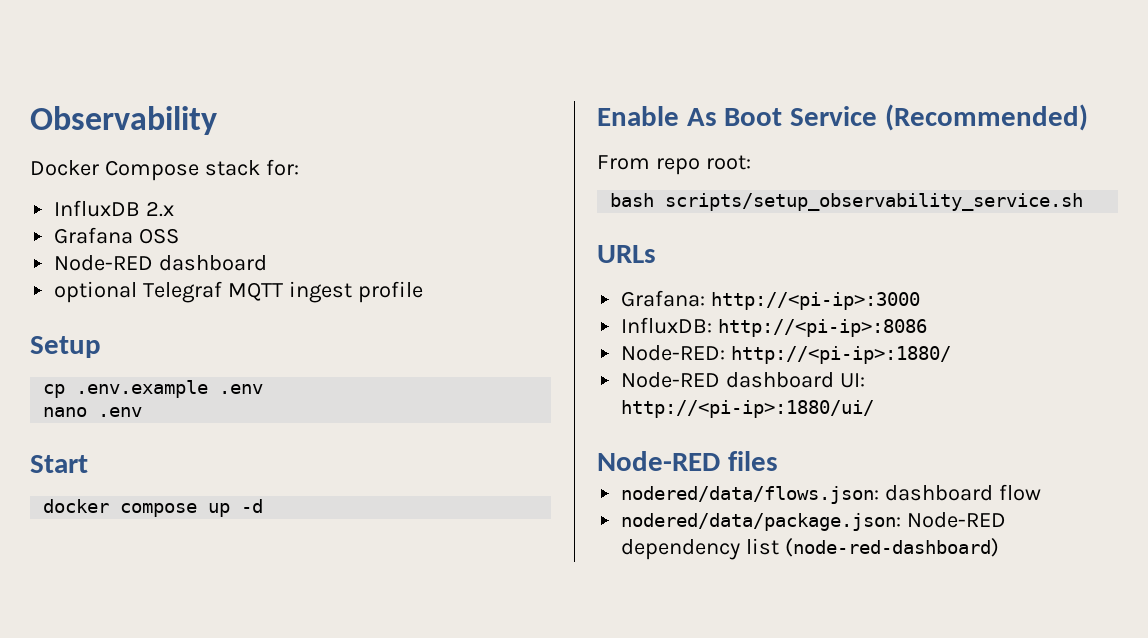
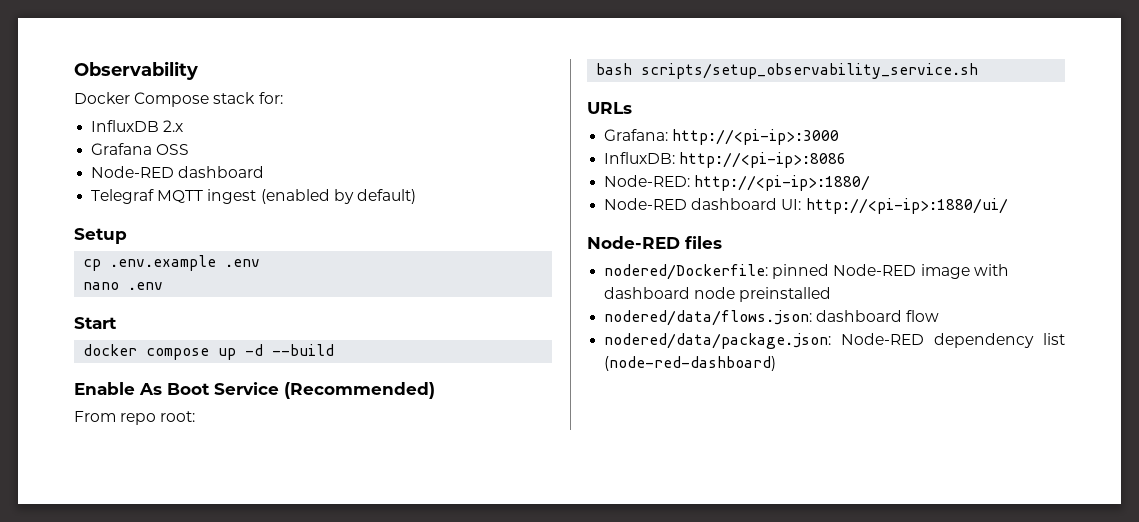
[54,281,138,303] optional -> (265, 172) none
[357,281,423,303] profile -> [260,189,416,204] (enabled by default)
(264, 506) none -> [272,344,335,356] --build
(778, 461) none -> [604,264,1009,280] [604,287,832,302] // nodered/Dockerfile: pinned Node-RED image with dashboard node preinstalled

